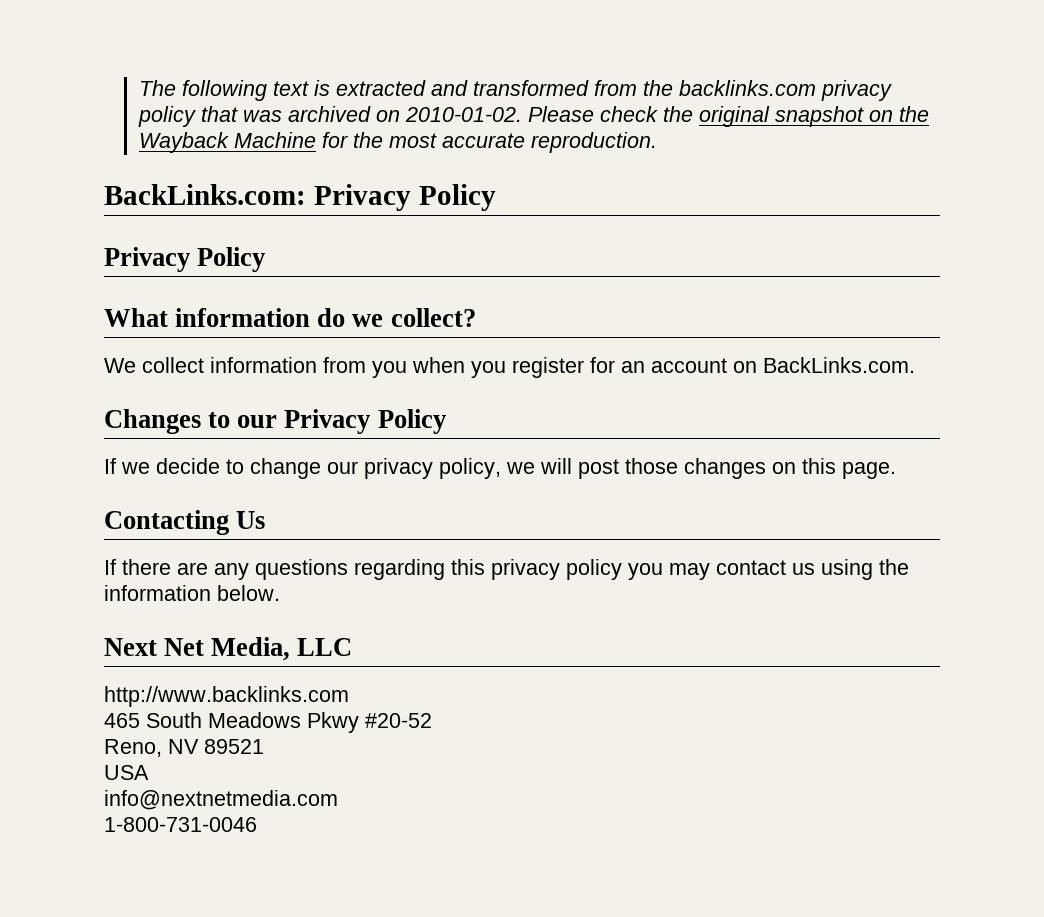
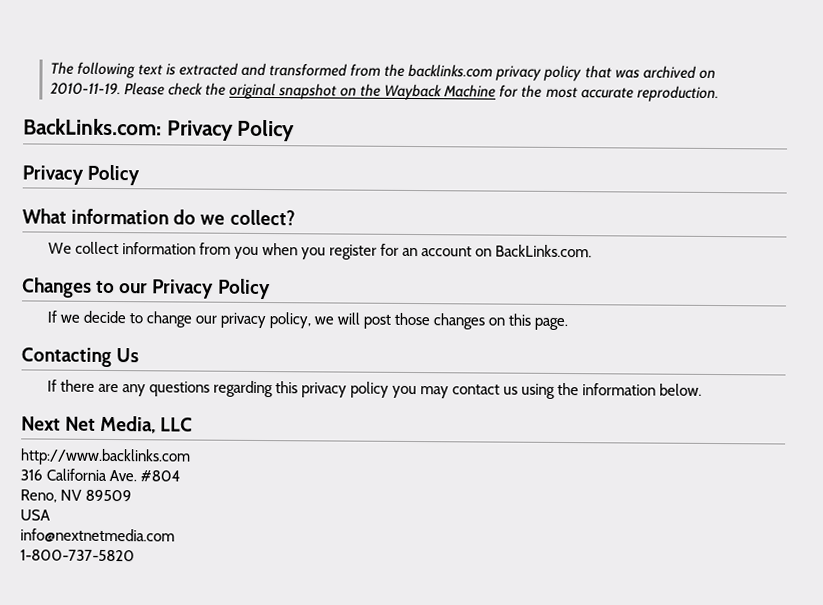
[405,107,523,122] 2010-01-02. -> [49,82,121,96] 2010-11-19.
[104,712,432,733] 465 South Meadows Pkwy #20-52 -> [20,468,181,482] 316 California Ave. #804
[204,739,264,754] 89521 -> [85,489,133,502] 89509
[104,817,257,832] 1-800-731-0046 -> [20,549,135,562] 1-800-737-5820

